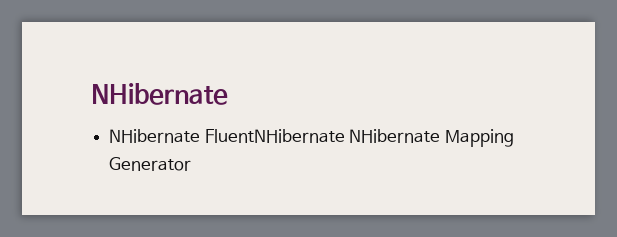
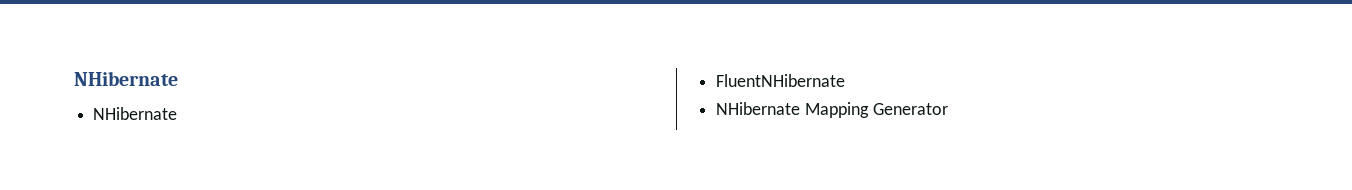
(201, 136) none -> (178, 113) //
(345, 136) none -> (846, 80) //

